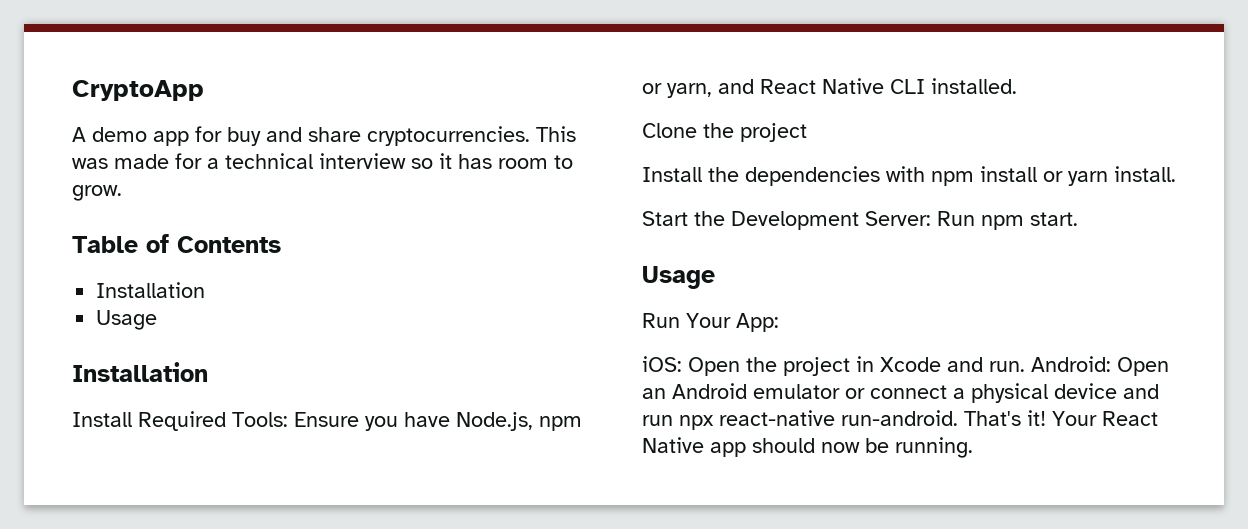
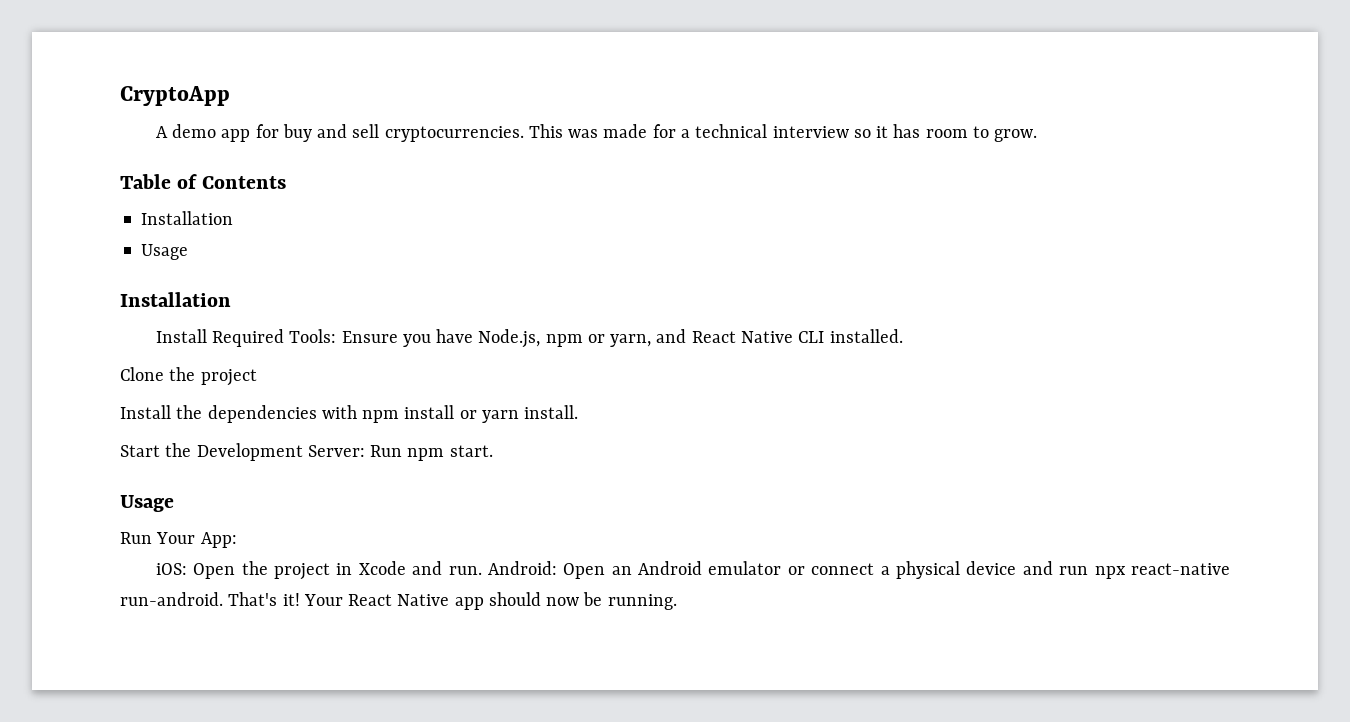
[308,127,361,142] share -> [352,124,380,138] sell

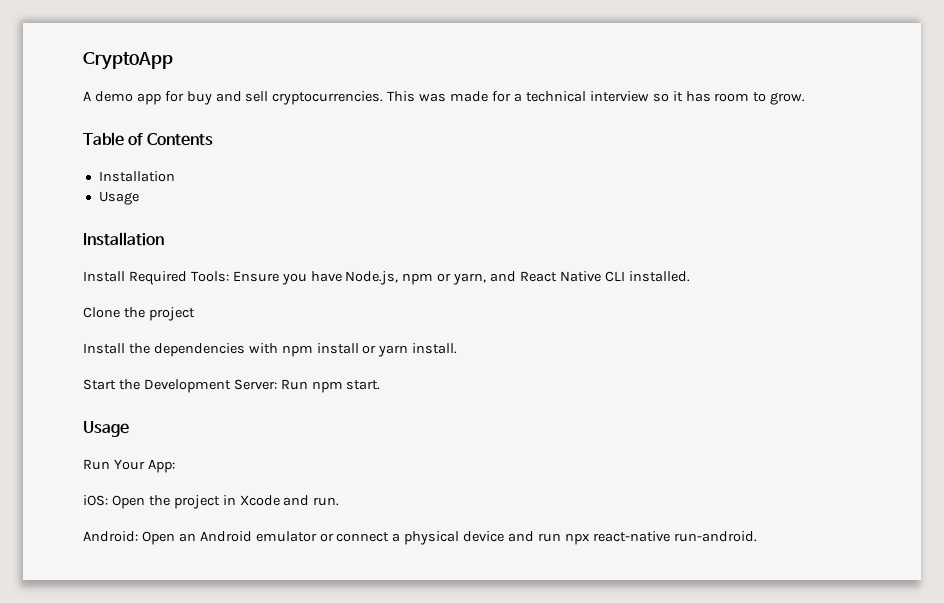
(482, 570) none -> (340, 501) //
[228,592,677,610] That's it! Your React Native app should now be running. -> (757, 536) none

